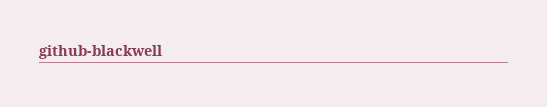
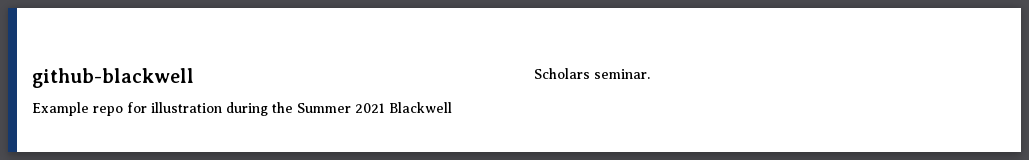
(162, 52) none -> [32,102,452,116] [534,68,650,79] // Example repo for illustration during the Summer 2021 Blackwell Scholars seminar.

